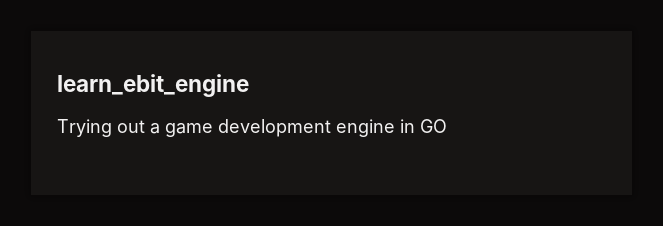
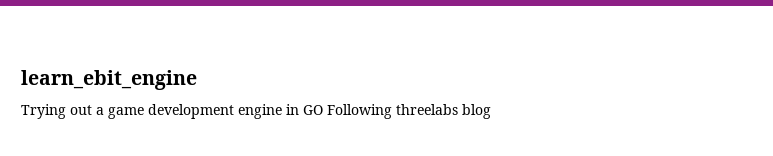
(447, 126) none -> [327,104,491,119] Following threelabs blog

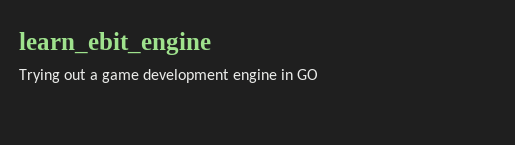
[327,104,491,119] Following threelabs blog -> (319, 74) none

